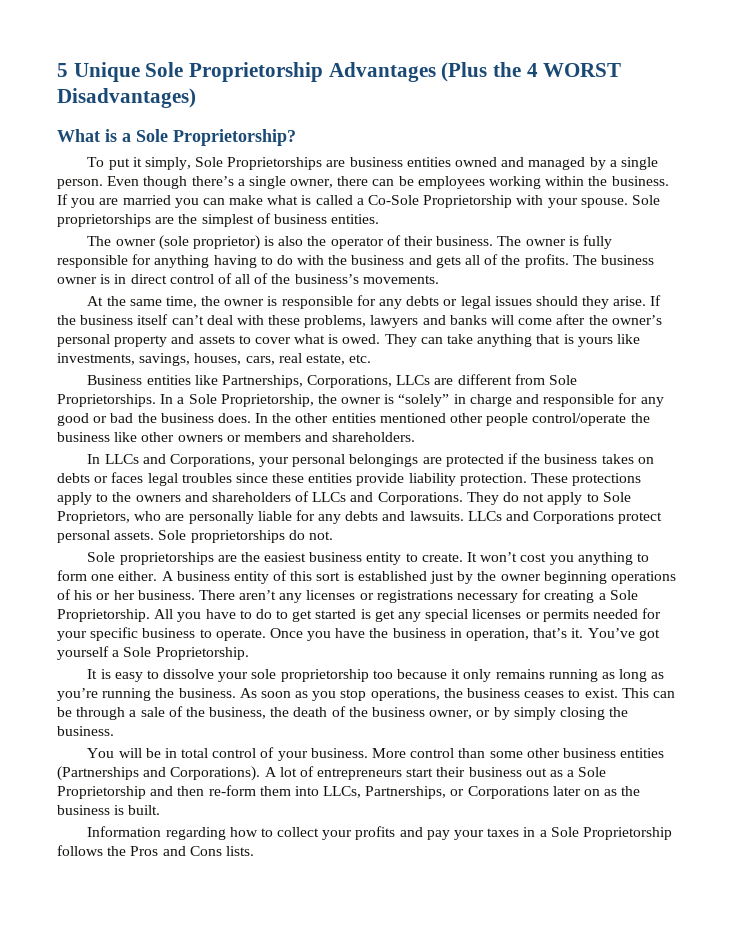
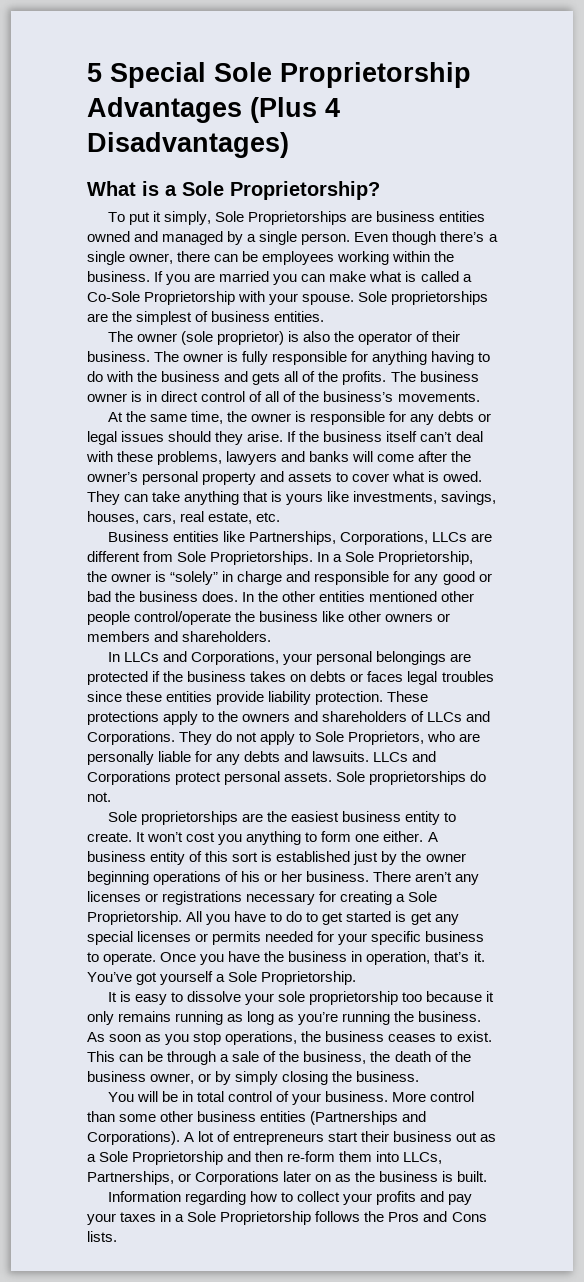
[73,62,140,82] Unique -> [110,62,206,88] Special
[493,62,622,77] the 4 WORST -> [325,98,340,117] 4

